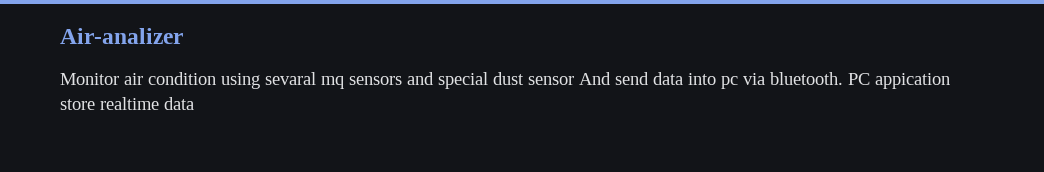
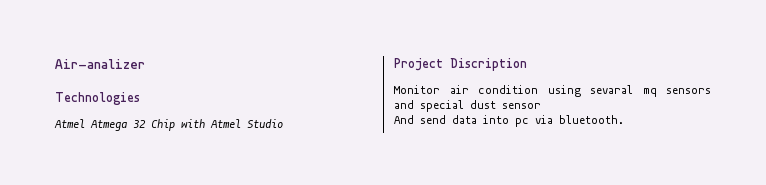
(183, 36) none -> [55,92,140,105] [54,119,283,131] [394,58,527,71] // Technologies // Atmel Atmega 32 Chip with Atmel Studio // Project Discription
(574, 80) none -> (541, 106) //
[848,73,950,89] [60,97,194,110] PC appication store realtime data -> (624, 119) none

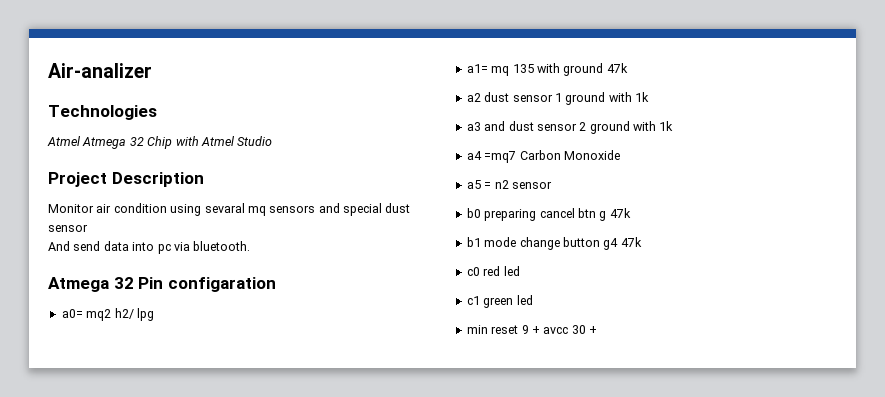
[450,58,527,71] Discription -> [111,172,204,187] Description
(624, 119) none -> [48,277,276,292] [61,308,154,321] [466,63,628,76] [466,92,649,105] [466,121,674,134] [466,150,620,163] [466,180,552,189] [466,208,631,221] [466,237,642,250] [466,266,520,276] [466,295,533,308] [466,325,597,334] // Atmega 32 Pin configaration // a0= mq2 h2/ lpg // a1= mq 135 with ground 47k // a2 dust sensor 1 ground with 1k // a3 and dust sensor 2 ground with 1k // a4 =mq7 Carbon Monoxide // a5 = n2 sensor // b0 preparing cancel btn g 47k // b1 mode change button g4 47k // c0 red led // c1 green led // min reset 9 + avcc 30 +

